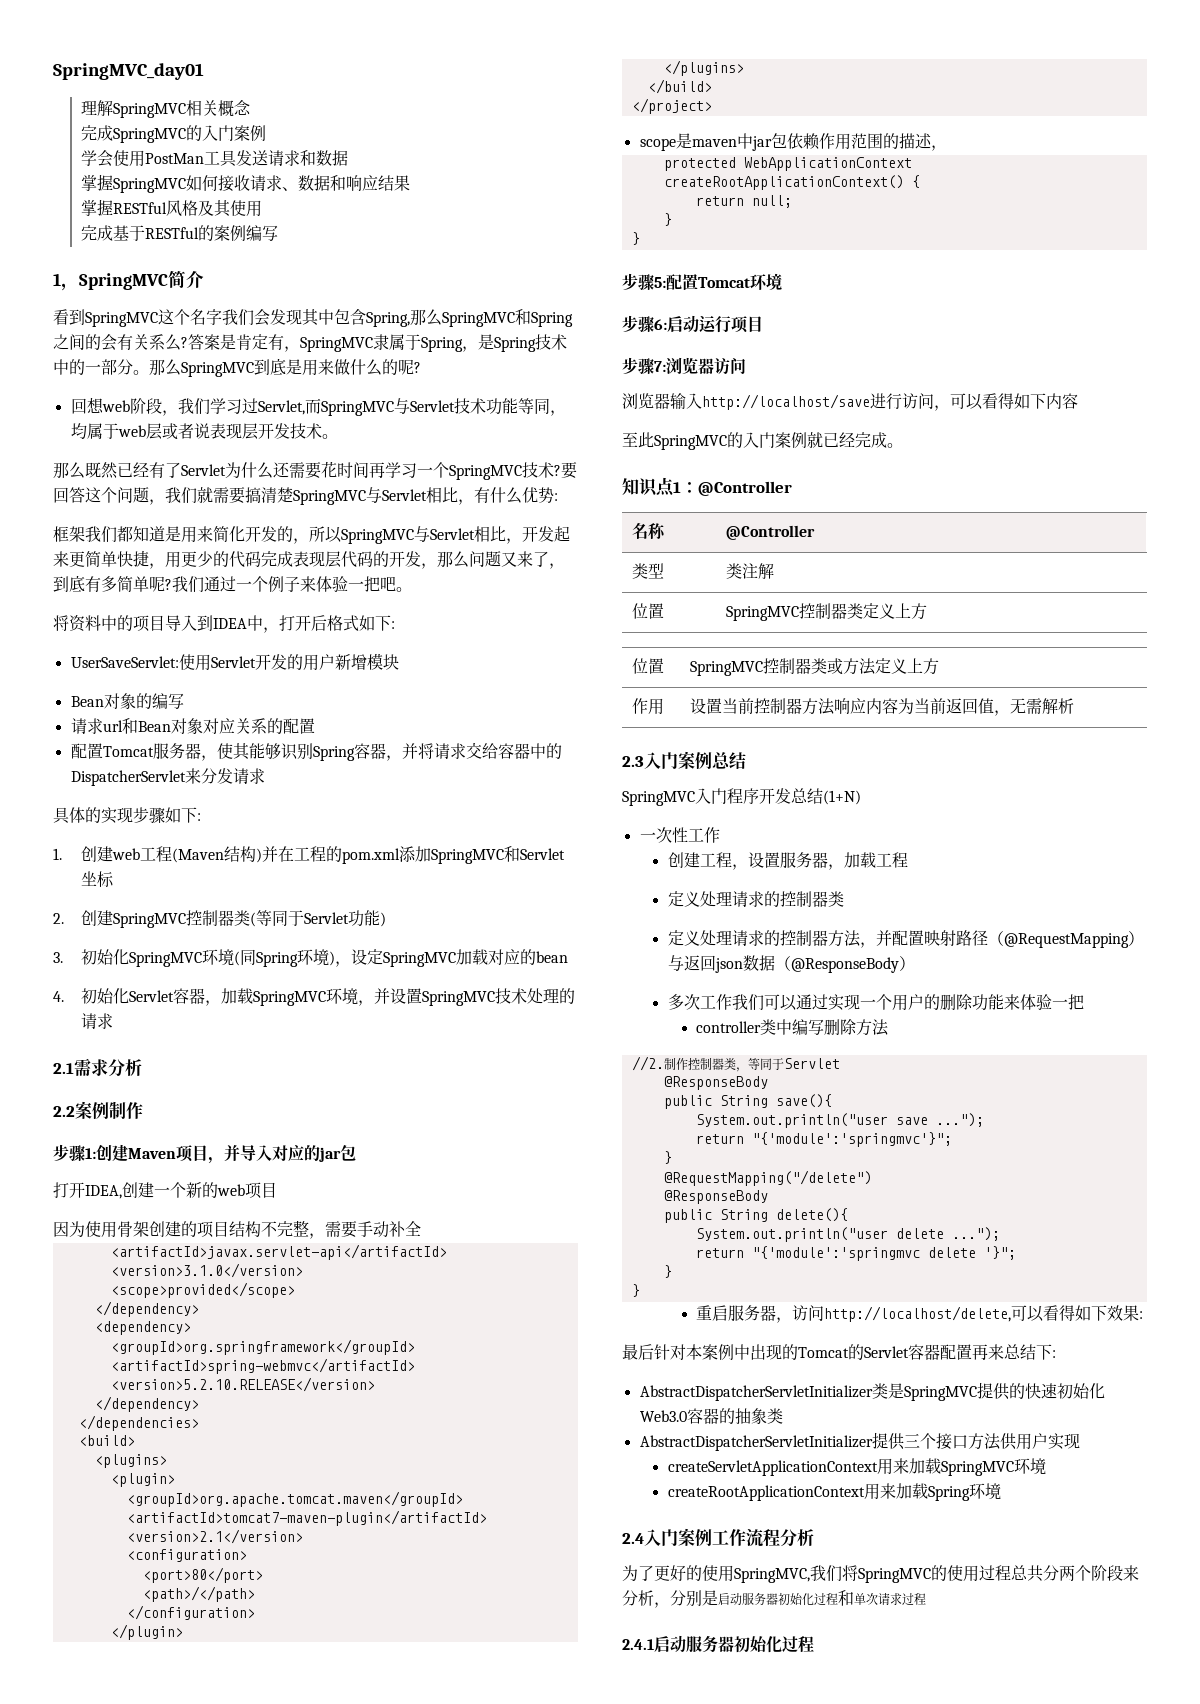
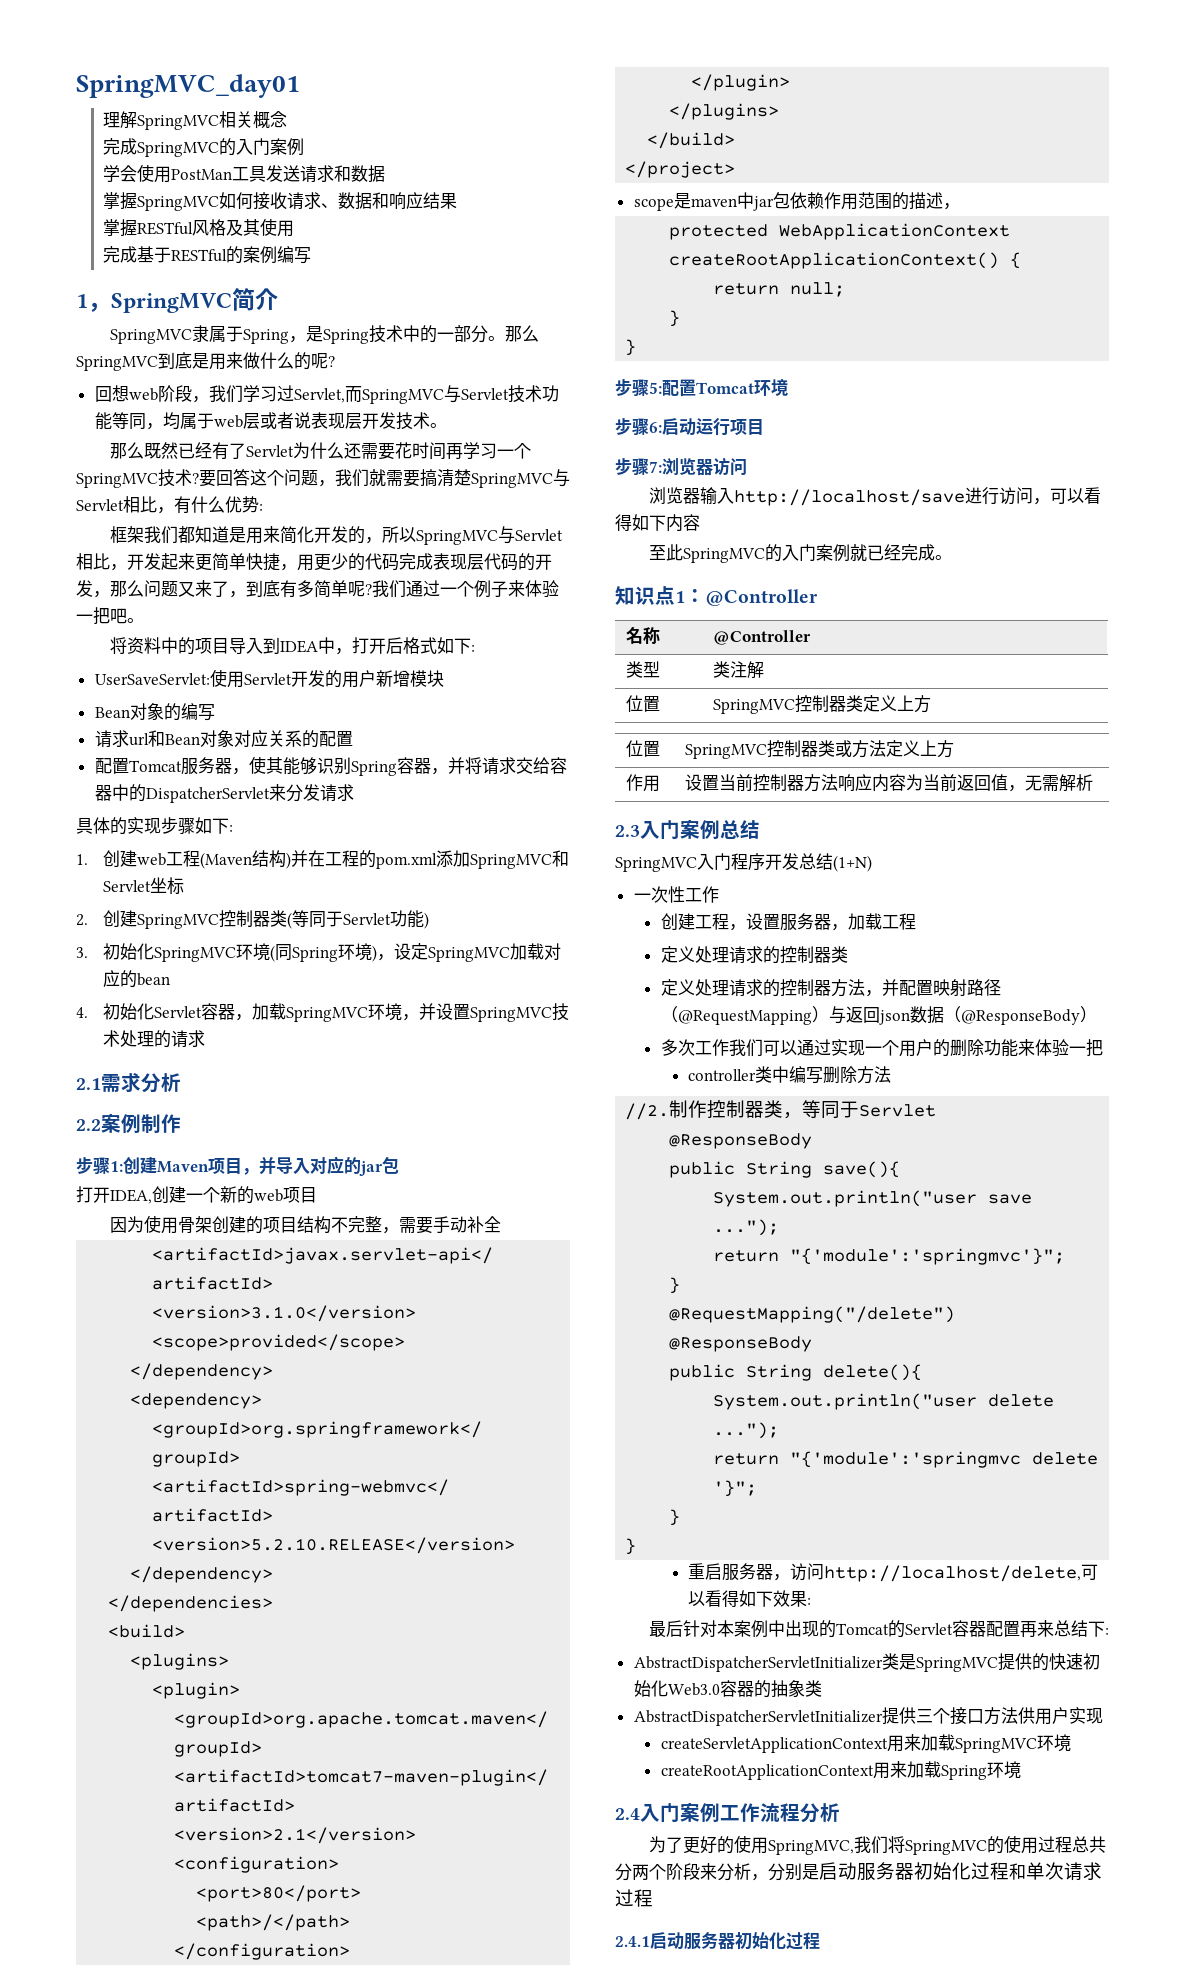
[53,309,573,327] [53,334,300,352] 看到SpringMVC这个名字我们会发现其中包含Spring,那么SpringMVC和Spring之间的会有关系么?答案是肯定有， -> (278, 299) none

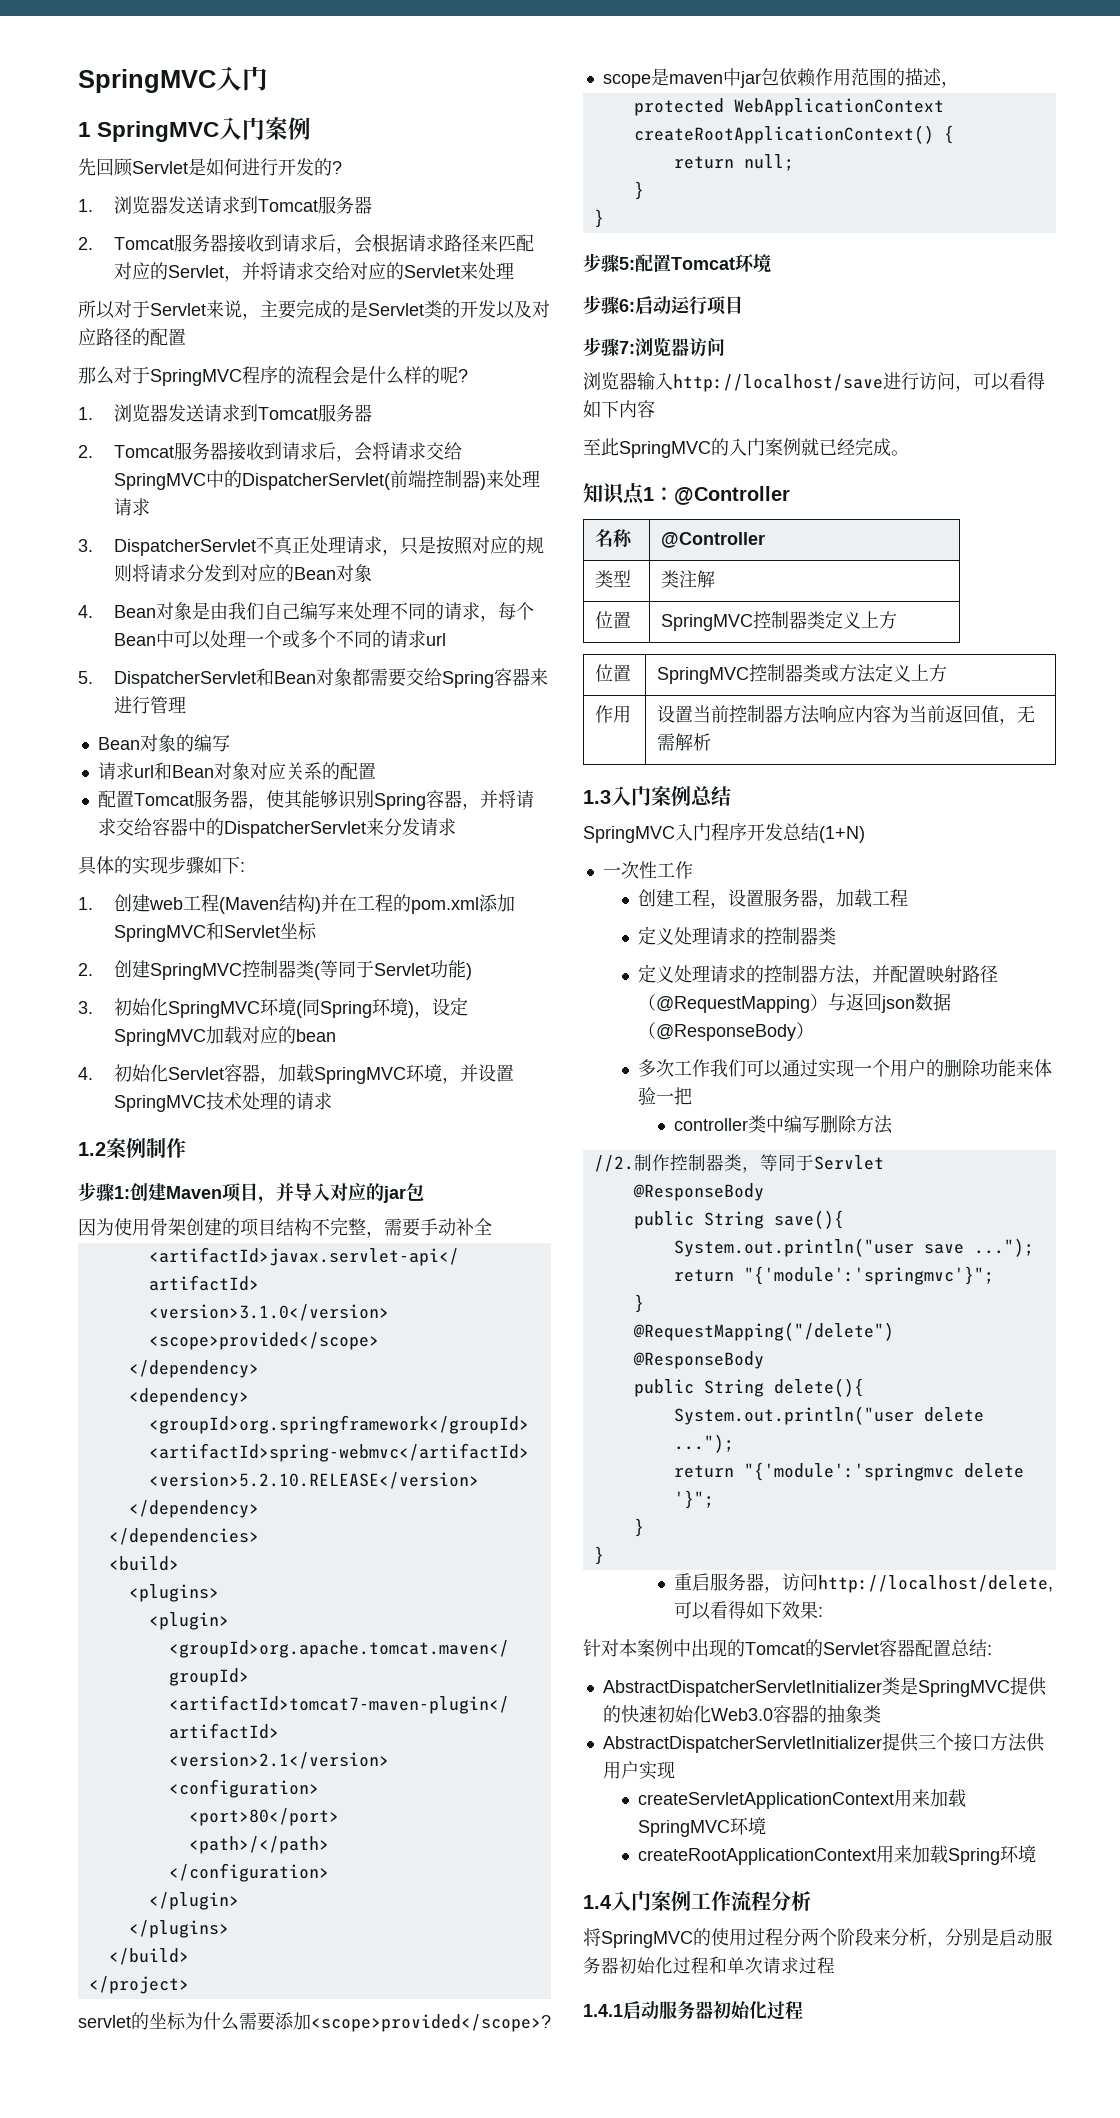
[76,74,300,98] [103,111,288,130] [103,138,305,157] [103,164,386,183] [103,192,458,211] [103,218,295,237] [103,246,312,264] [76,288,278,313] [109,325,539,344] [76,352,335,371] [94,385,559,404] [94,412,447,430] [109,442,531,460] [76,468,570,488] [76,496,263,514] [109,526,563,545] [76,553,552,571] [76,580,559,598] [76,607,144,625] [109,637,475,655] [94,669,444,688] SpringMVC_day01 // 理解SpringMVC相关概念 // 完成SpringMVC的入门案例 // 学会使用PostMan工具发送请求和数据 // 掌握SpringMVC如何接收请求、数据和响应结果 // 掌握RESTful风格及其使用 // 完成基于RESTful的案例编写 // 1，SpringMVC简介 // SpringMVC隶属于Spring，是Spring技术中的一部分。那么SpringMVC到底是用来做什么的呢? // 回想web阶段，我们学习过Servlet,而SpringMVC与Servlet技术功能等同，均属于web层或者说表现层开发技术。 // 那么既然已经有了Servlet为什么还需要花时间再学习一个SpringMVC技术?要回答这个问题，我们就需要搞清楚SpringMVC与Servlet相比，有什么优势: // 框架我们都知道是用来简化开发的，所以SpringMVC与Servlet相比，开发起来更简单快捷，用更少的代码完成表现层代码的开发，那么问题又来了，到底有多简单呢?我们通过一个例子来体验一把吧。 // 将资料中的项目导入到IDEA中，打开后格式如下: // UserSaveServlet:使用Servlet开发的用户新增模块 -> [78,66,268,93] [78,117,312,142] [78,158,342,177] [78,196,372,214] [78,234,534,254] [113,262,514,282] [78,299,550,320] [78,328,186,346] [78,366,468,386] [78,404,372,422] [78,442,462,462] [113,470,540,490] [113,498,150,516] [78,536,544,556] [113,564,372,582] [78,602,534,622] [113,630,446,649] [78,668,548,688] [113,696,186,714] SpringMVC入门 // 1 SpringMVC入门案例 // 先回顾Servlet是如何进行开发的? // 1.浏览器发送请求到Tomcat服务器 // 2. Tomcat服务器接收到请求后，会根据请求路径来匹配对应的Servlet，并将请求交给对应的Servlet来处理 // 所以对于Servlet来说，主要完成的是Servlet类的开发以及对应路径的配置 // 那么对于SpringMVC程序的流程会是什么样的呢? // 1.浏览器发送请求到Tomcat服务器 // 2. Tomcat服务器接收到请求后，会将请求交给SpringMVC中的DispatcherServlet(前端控制器)来处理请求 // 3. DispatcherServlet不真正处理请求，只是按照对应的规则将请求分发到对应的Bean对象 // 4. Bean对象是由我们自己编写来处理不同的请求，每个Bean中可以处理一个或多个不同的请求url // 5. DispatcherServlet和Bean对象都需要交给Spring容器来进行管理
[76,1072,181,1093] [76,1119,101,1131] 2.1需求分析 // 2.2 -> [78,1142,106,1156] 1.2
[76,1186,317,1204] // 打开IDEA,创建一个新的web项目 -> (424, 1192) none
(736, 169) none -> [78,2012,551,2032] // servlet的坐标为什么需要添加<scope>provided</scope>?
[615,825,640,837] 2.3 -> [583,790,611,804] 1.3
[648,1620,683,1637] 最后 -> (823, 1612) none
[1019,1620,1105,1638] 再来总结下 -> [951,1639,987,1657] 总结
[615,1808,640,1820] 2.4 -> [583,1895,612,1909] 1.4
[648,1835,888,1855] 为了更好的使用SpringMVC,我们 -> (811, 1901) none
[1071,1836,1106,1853] 总共 -> (783, 1937) none
[615,1936,650,1947] 2.4.1 -> [583,2004,623,2017] 1.4.1

